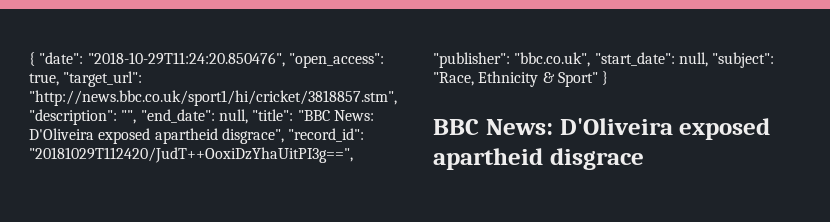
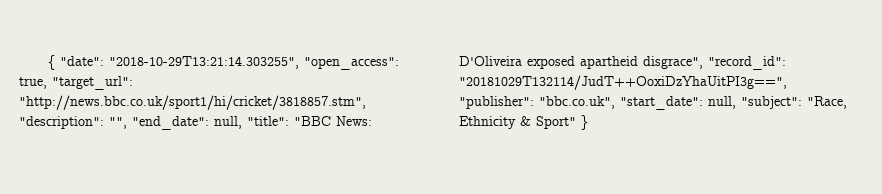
[87,52,285,67] "2018-10-29T11:24:20.850476", -> [109,56,300,69] "2018-10-29T13:21:14.303255",
[29,147,353,163] "20181029T112420/JudT++OoxiDzYhaUitPI3g==", -> [459,75,787,90] "20181029T132114/JudT++OoxiDzYhaUitPI3g==",
[433,118,771,140] [433,148,644,170] // BBC News: D'Oliveira exposed apartheid disgrace -> (588, 122) none

